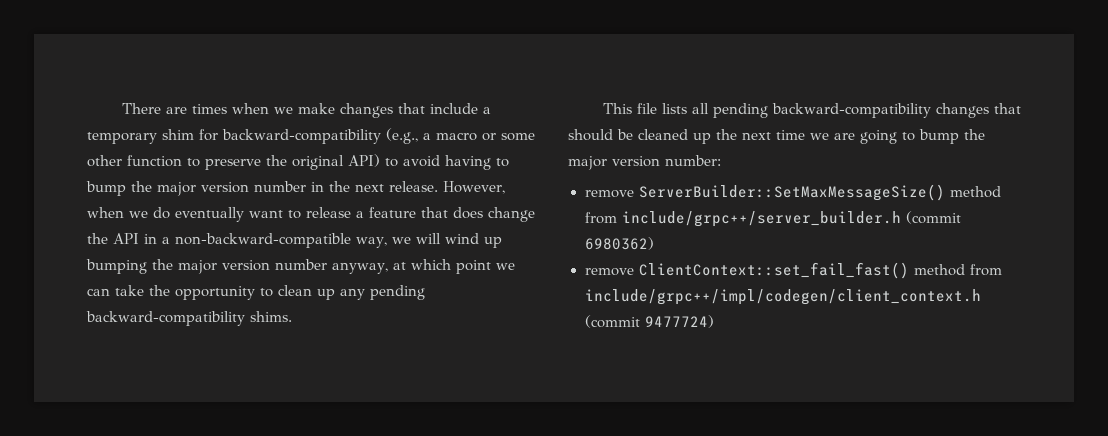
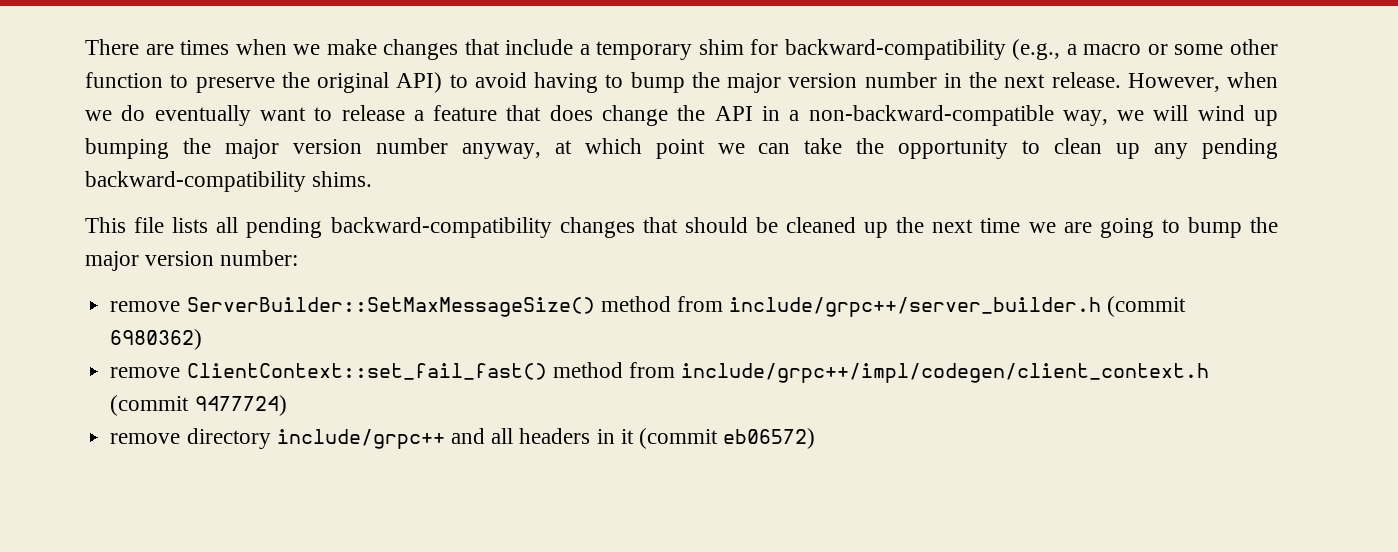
(714, 321) none -> [110,428,816,449] // remove directory include/grpc++ and all headers in it (commit eb06572)

